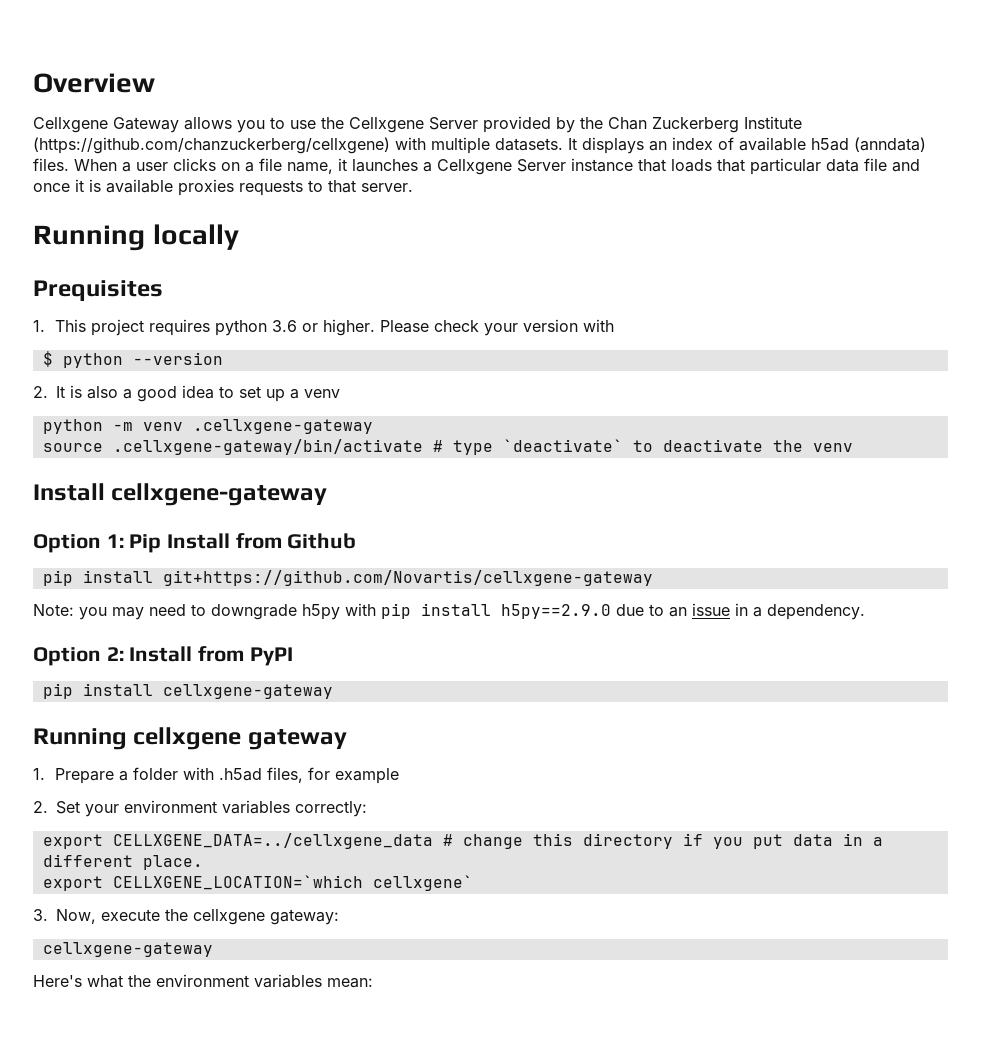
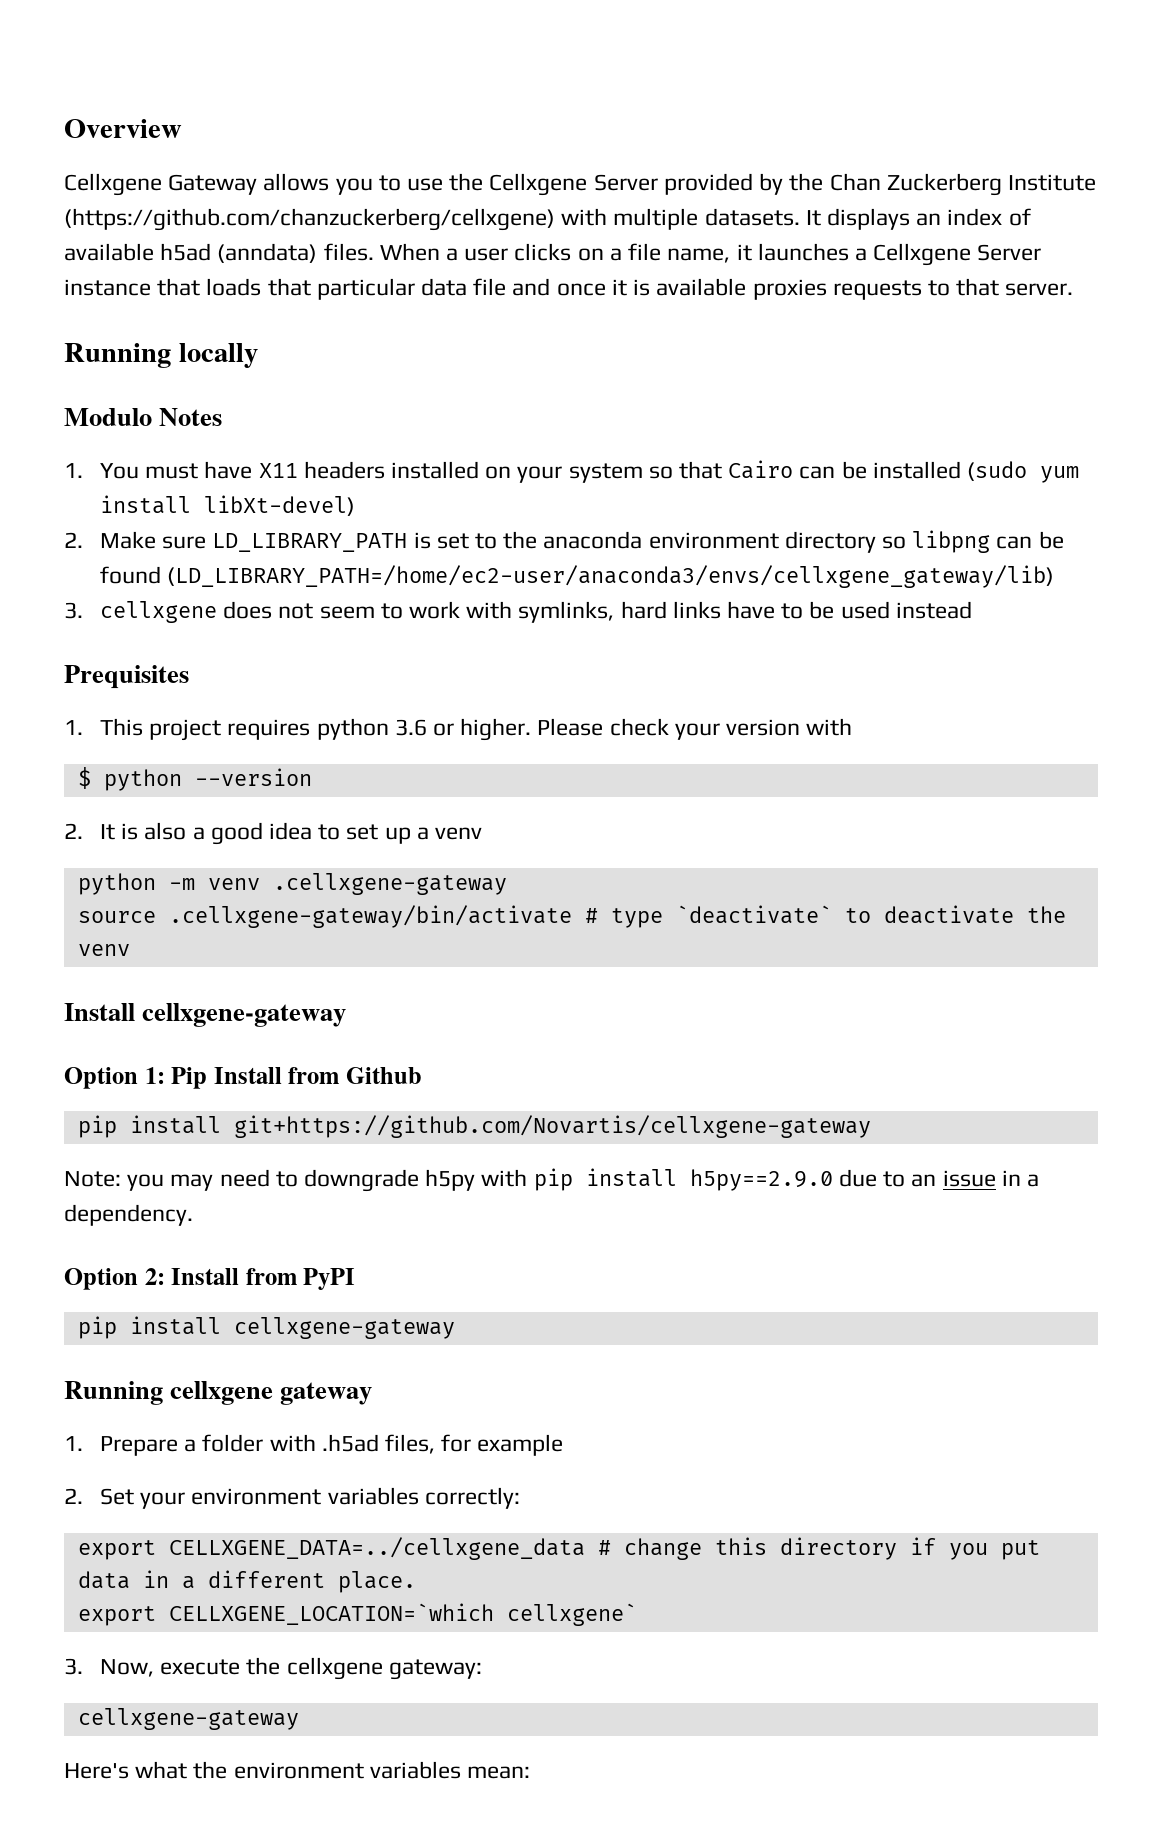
(239, 237) none -> [64,408,223,426] [64,460,1080,483] [99,495,355,516] [64,530,1064,553] [99,565,1055,588] [64,601,972,623] // Modulo Notes // 1. You must have X11 headers installed on your system so that Cairo can be installed (sudo yum install libXt-devel) // 2. Make sure LD_LIBRARY_PATH is set to the anaconda environment directory so libpng can be found (LD_LIBRARY_PATH=/home/ec2-user/anaconda3/envs/cellxgene_gateway/lib) // 3. cellxgene does not seem to work with symlinks, hard links have to be used instead

